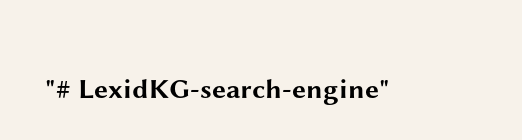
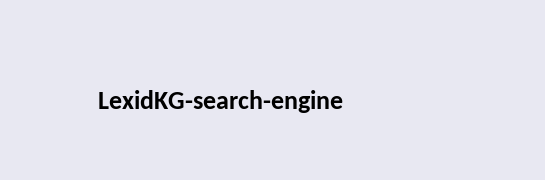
[45,79,390,105] "# LexidKG-search-engine" -> [98,90,343,113] LexidKG-search-engine

